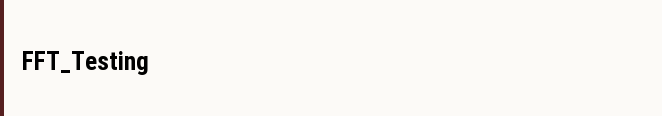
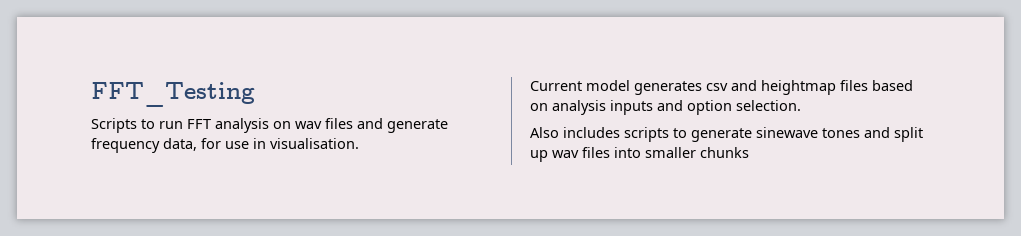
(149, 63) none -> [91,118,448,133] [91,138,359,153] [530,80,913,95] [530,100,801,115] [530,127,923,142] [530,147,749,162] // Scripts to run FFT analysis on wav files and generate frequency data, for use in visualisation. // Current model generates csv and heightmap files based on analysis inputs and option selection. // Also includes scripts to generate sinewave tones and split up wav files into smaller chunks

